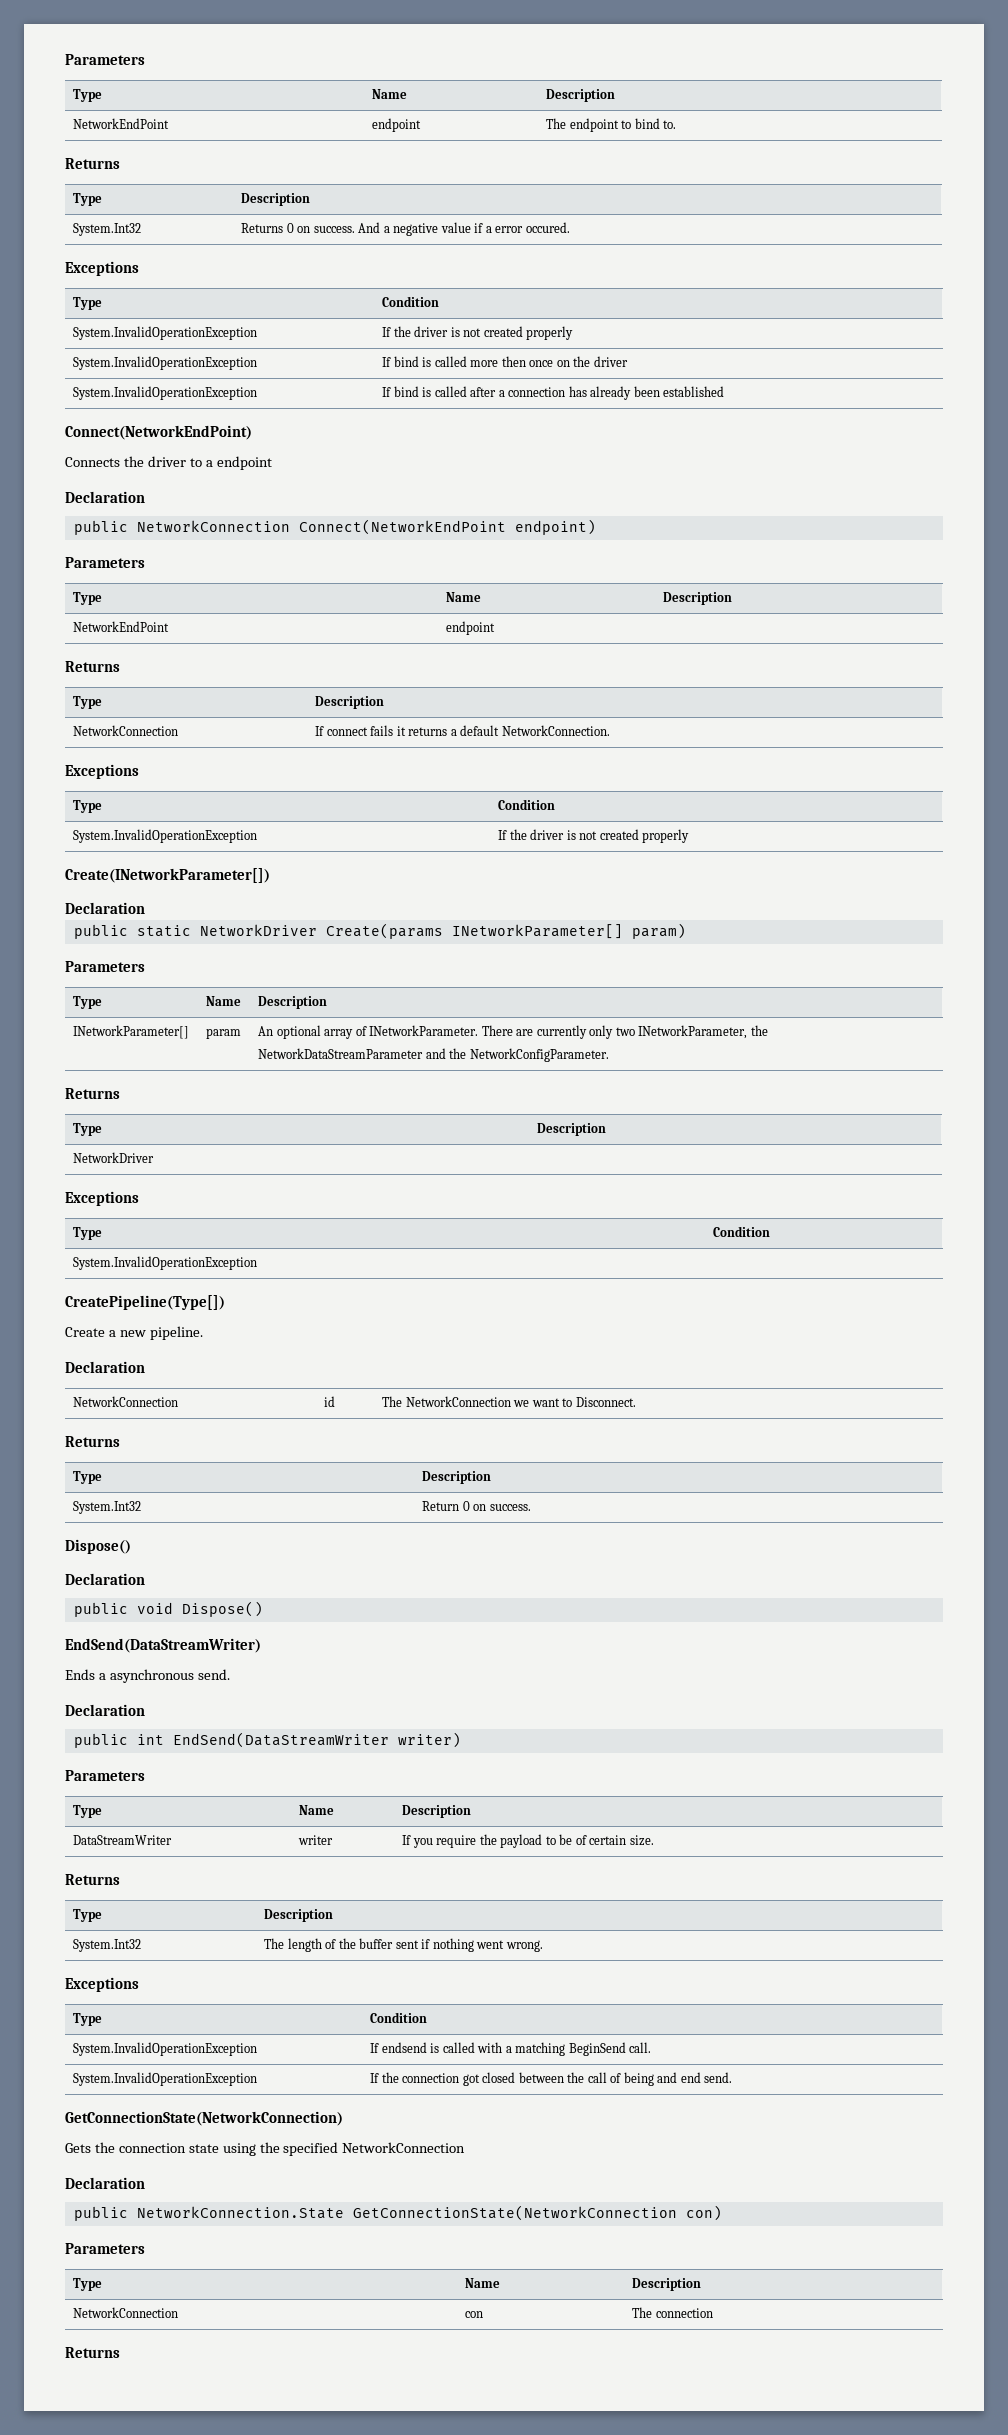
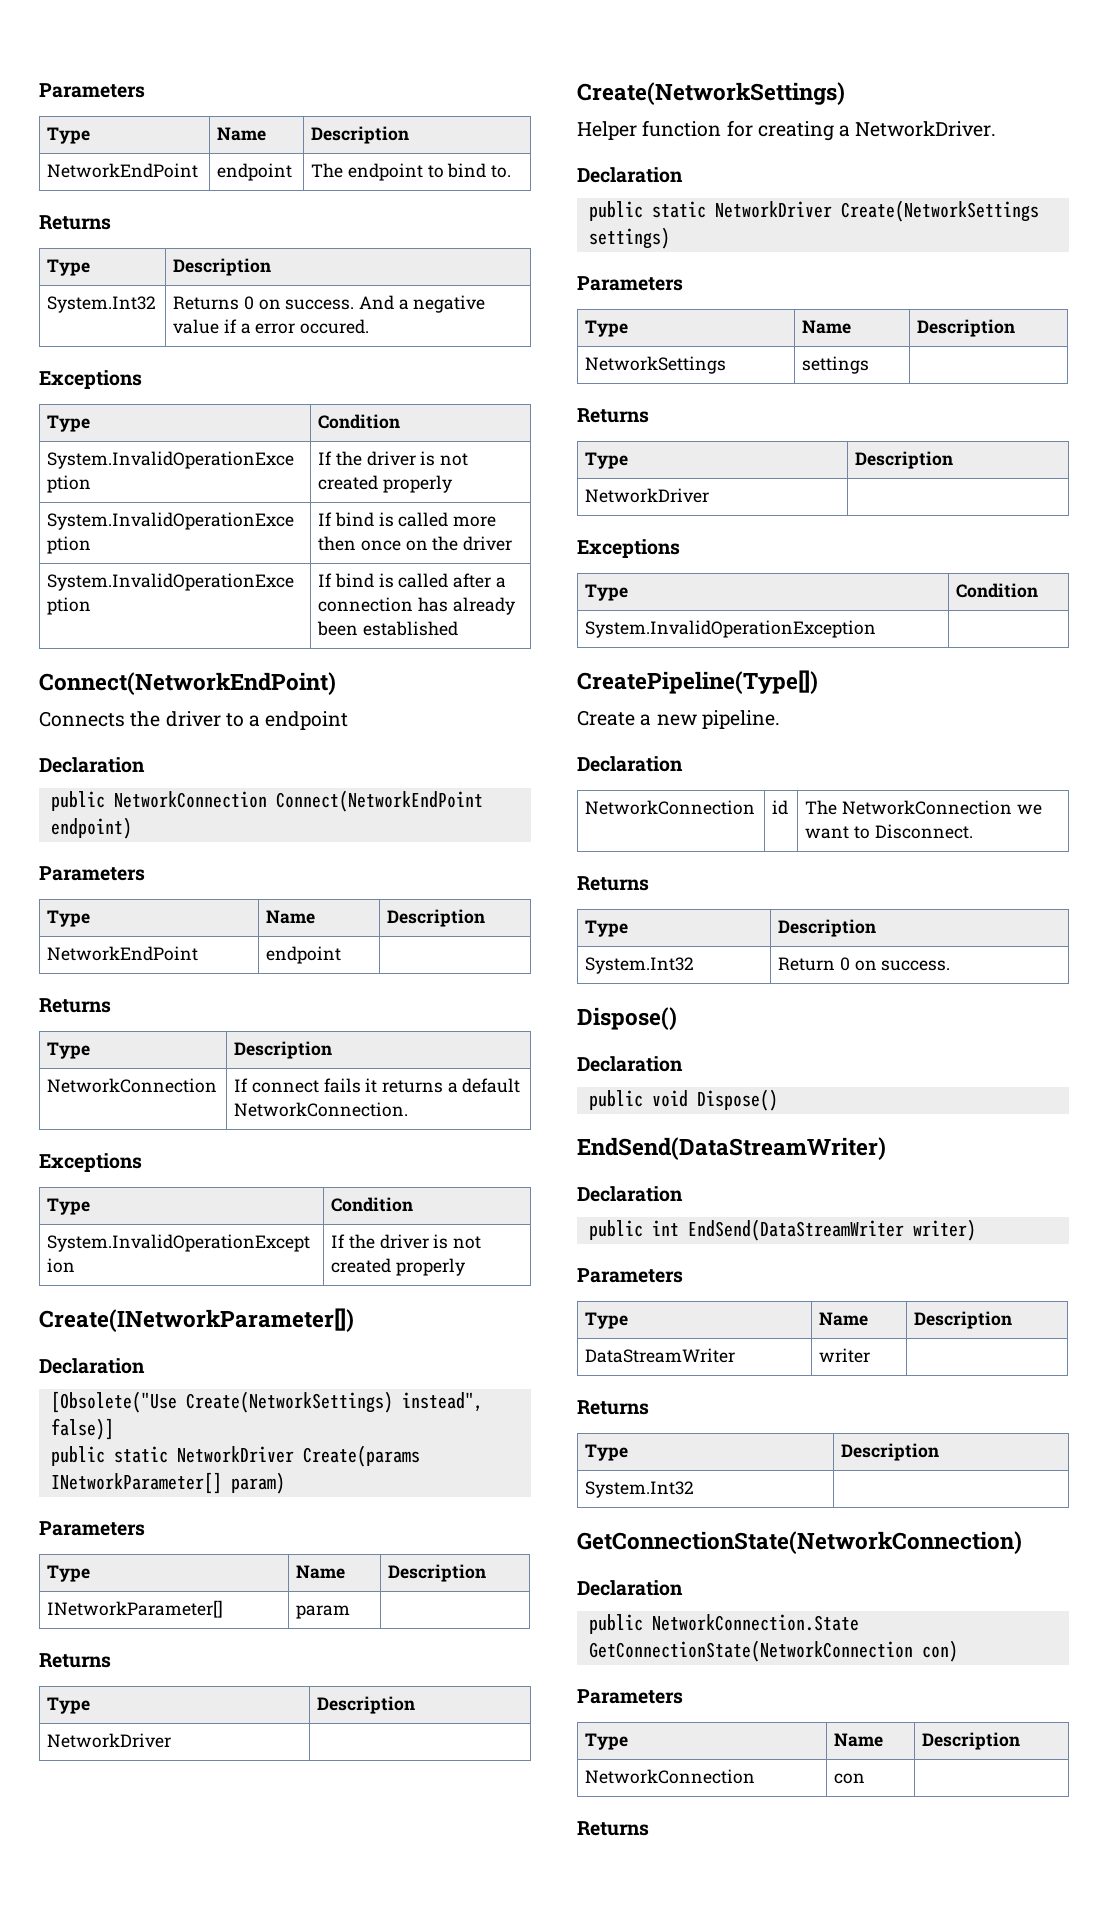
(145, 908) none -> [50,1391,483,1413] [50,1418,114,1440] // [Obsolete("Use Create(NetworkSettings) instead", false)]
[258,1025,768,1039] [258,1048,609,1062] An optional array of INetworkParameter. There are currently only two INetworkParameter, the NetworkDataStreamParameter and the NetworkConfigParameter. -> [39,1653,111,1668] [47,1697,91,1714] [317,1696,416,1714] [47,1733,172,1748] [577,82,845,105] [577,120,997,141] [577,167,683,183] [588,200,1039,222] [588,227,670,249] [577,276,683,291] [585,320,629,337] [802,320,852,334] [917,319,1016,337] [585,356,727,374] [802,356,870,374] // Returns // Type | Description // NetworkDriver | // Create(NetworkSettings) // Helper function for creating a NetworkDriver. // Declaration // public static NetworkDriver Create(NetworkSettings settings) // Parameters // Type | Name | Description // NetworkSettings | settings |
[65,1669,230,1683] // Ends a asynchronous send. -> (886, 1148) none
[402,1834,654,1848] [65,1874,120,1885] [73,1909,103,1922] [264,1909,334,1922] [73,1939,142,1952] [264,1938,543,1952] [65,1977,139,1992] [73,2013,103,2026] [370,2012,428,2023] [73,2042,258,2056] [370,2042,652,2056] [73,2072,258,2086] [370,2072,733,2086] [65,2111,343,2126] [65,2142,466,2156] If you require the payload to be of certain size. // Returns // Type | Description // System.Int32 | The length of the buffer sent if nothing went wrong. // Exceptions // Type | Condition // System.InvalidOperationException | If endsend is called with a matching BeginSend call. // System.InvalidOperationException | If the connection got closed between the call of being and end send. // GetConnectionState(NetworkConnection) // Gets the connection state using the specified NetworkConnection -> [577,1400,649,1415] [585,1444,629,1461] [841,1443,940,1461] [585,1481,695,1498] [577,1531,1022,1554] // Returns // Type | Description // System.Int32 | // GetConnectionState(NetworkConnection)
[632,2307,713,2318] The connection -> (866, 1778) none

